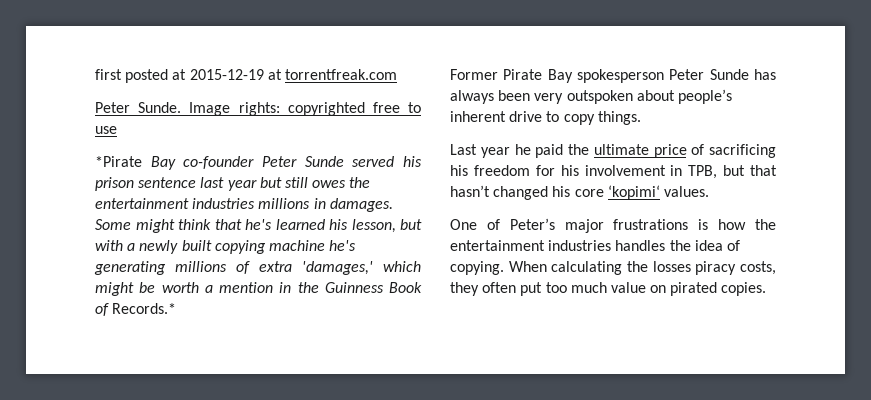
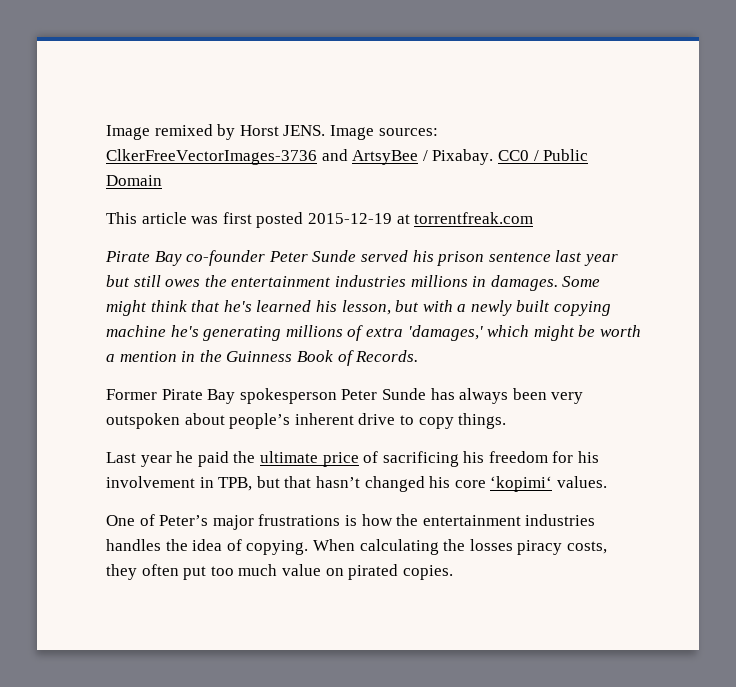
(95, 74) none -> [106,124,438,140] [106,149,589,165] [106,175,162,186] [106,212,219,224] Image remixed by Horst JENS. Image sources: ClkerFreeVectorImages-3736 and ArtsyBee / Pixabay. CC0 / Public Domain // This article was
[172,69,187,80] at -> (304, 220) none
[95,102,421,116] [95,126,117,134] [95,156,142,167] Peter Sunde. Image rights: copyrighted free to use // *Pirate -> [105,251,150,262] Pirate
[112,303,177,314] Records.* -> [355,350,419,362] Records.

